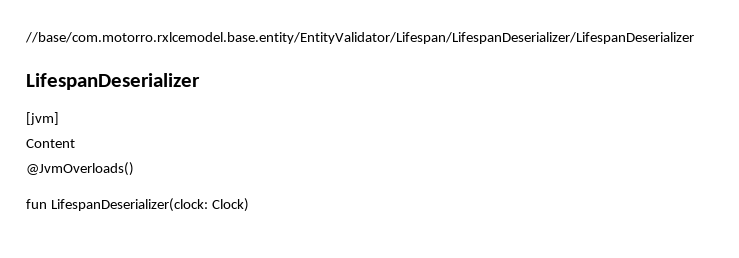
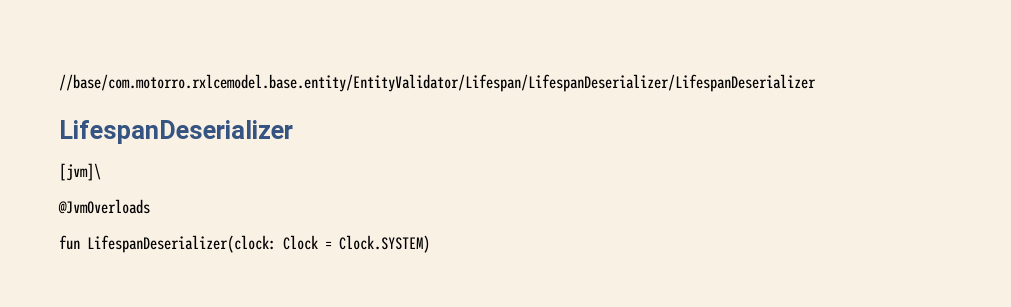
[26,112,59,125] [26,139,75,148] [26,162,134,176] [jvm] // Content // @JvmOverloads() -> [59,163,101,181] [58,199,150,214] [jvm]\ // @JvmOverloads
[211,198,249,212] Clock) -> [283,235,430,253] Clock = Clock.SYSTEM)

